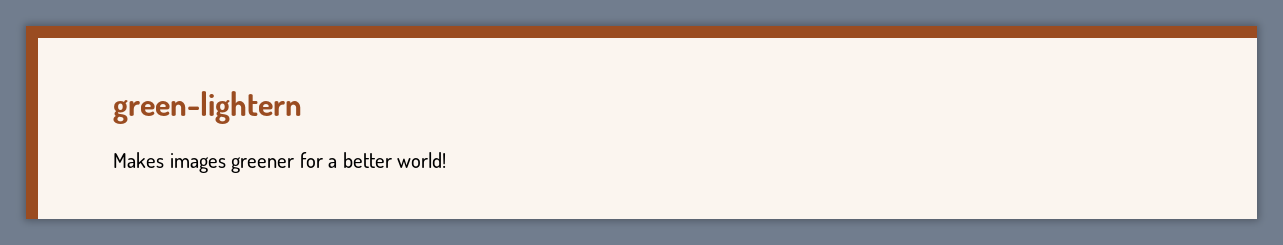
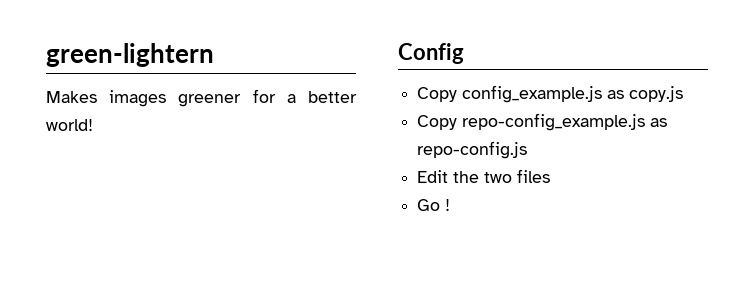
(447, 160) none -> [398,43,464,64] [417,85,684,103] [417,113,668,131] [417,141,528,159] [417,169,551,183] [417,199,451,211] // Config // Copy config_example.js as copy.js // Copy repo-config_example.js as repo-config.js // Edit the two files // Go !

